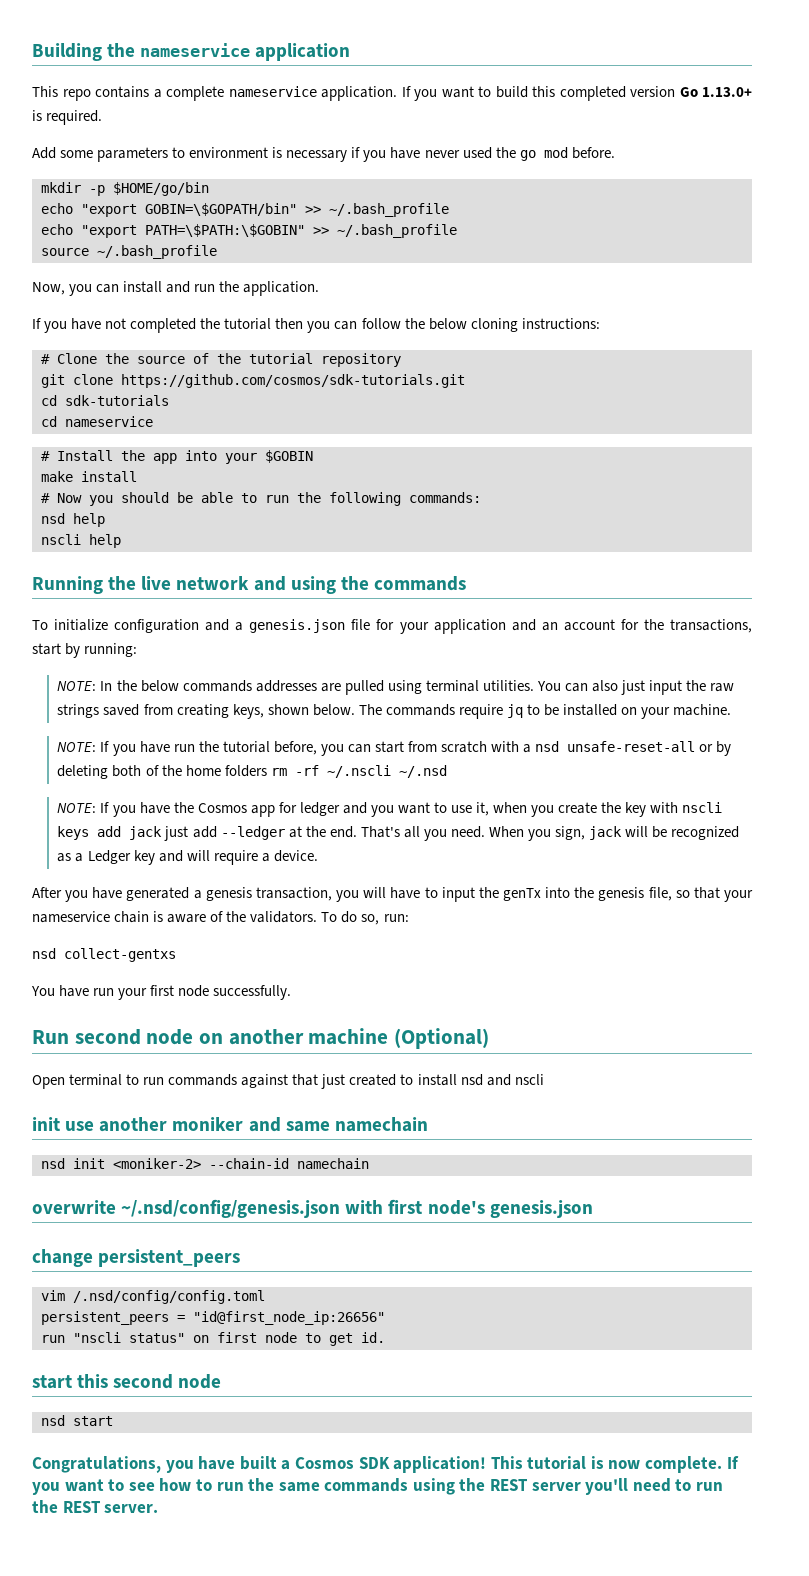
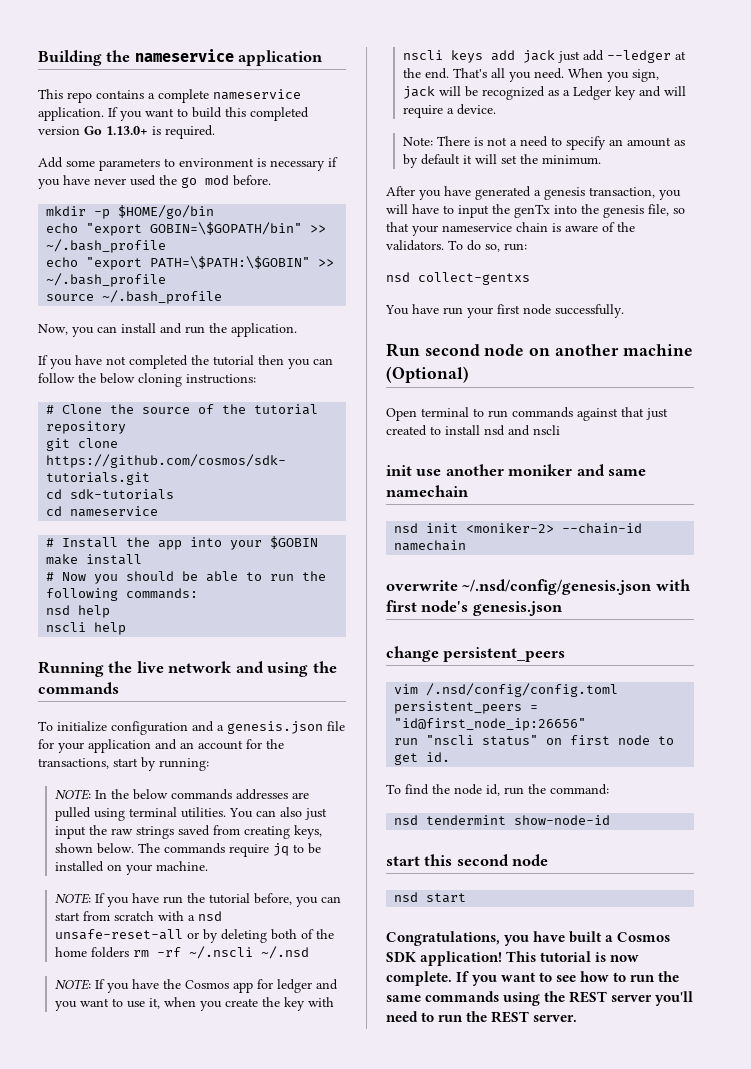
(318, 856) none -> [402,136,685,150] [402,154,601,168] // Note: There is not a need to specify an amount as by default it will set the minimum.
(385, 1337) none -> [386,784,609,796] [394,815,611,825] // To find the node id, run the command: // nsd tendermint show-node-id

